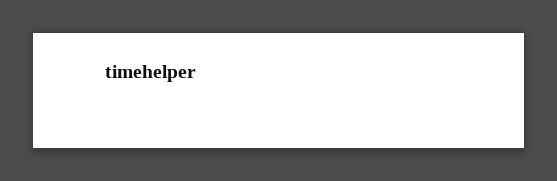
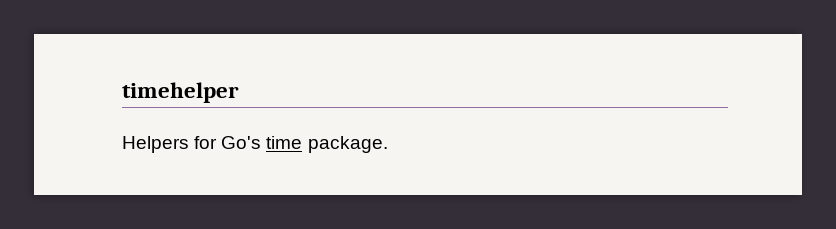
(196, 73) none -> [122,136,388,153] // Helpers for Go's time package.

